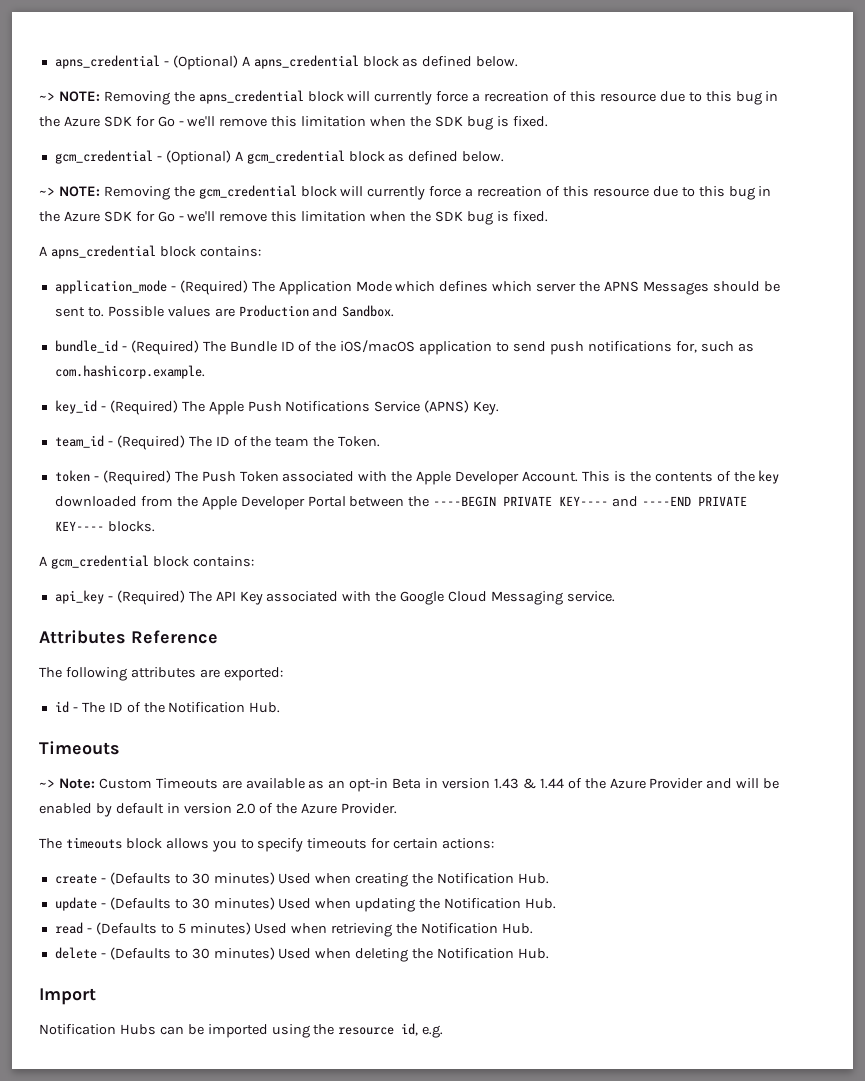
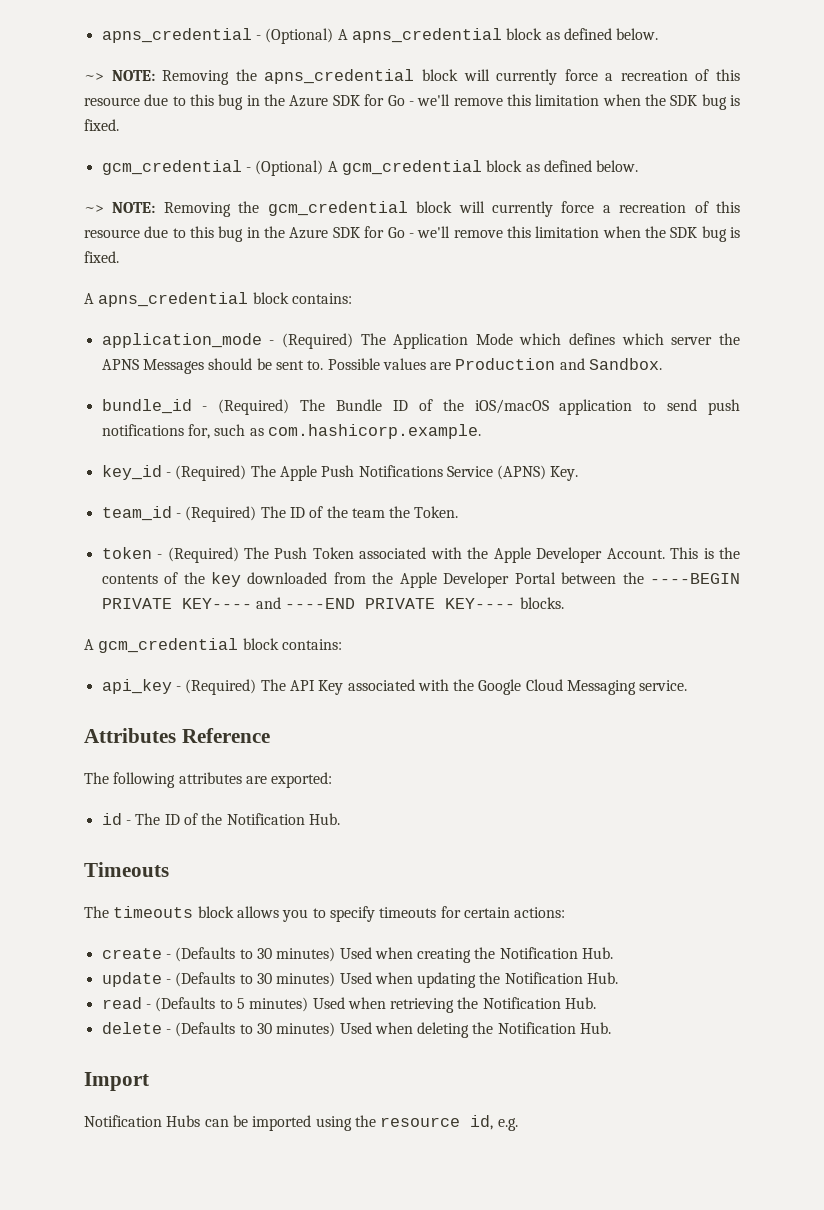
[39,778,780,792] [39,803,398,817] // ~> Note: Custom Timeouts are available as an opt-in Beta in version 1.43 & 1.44 of the Azure Provider and will be enabled by default in version 2.0 of the Azure Provider. -> (169, 869) none

